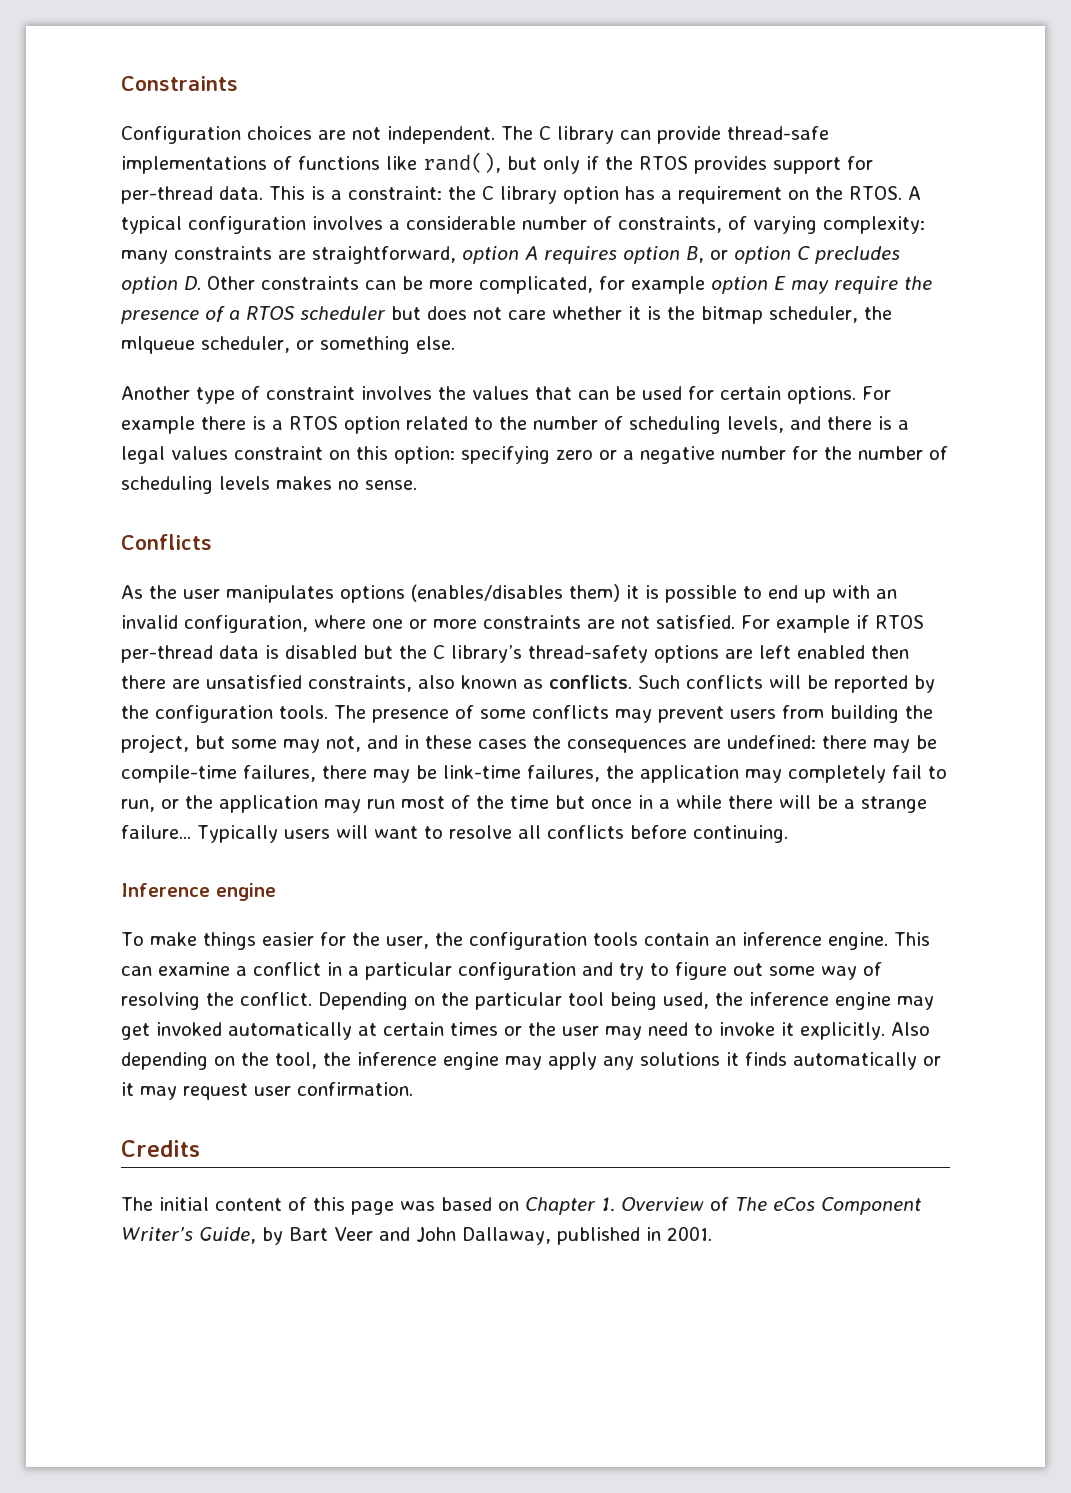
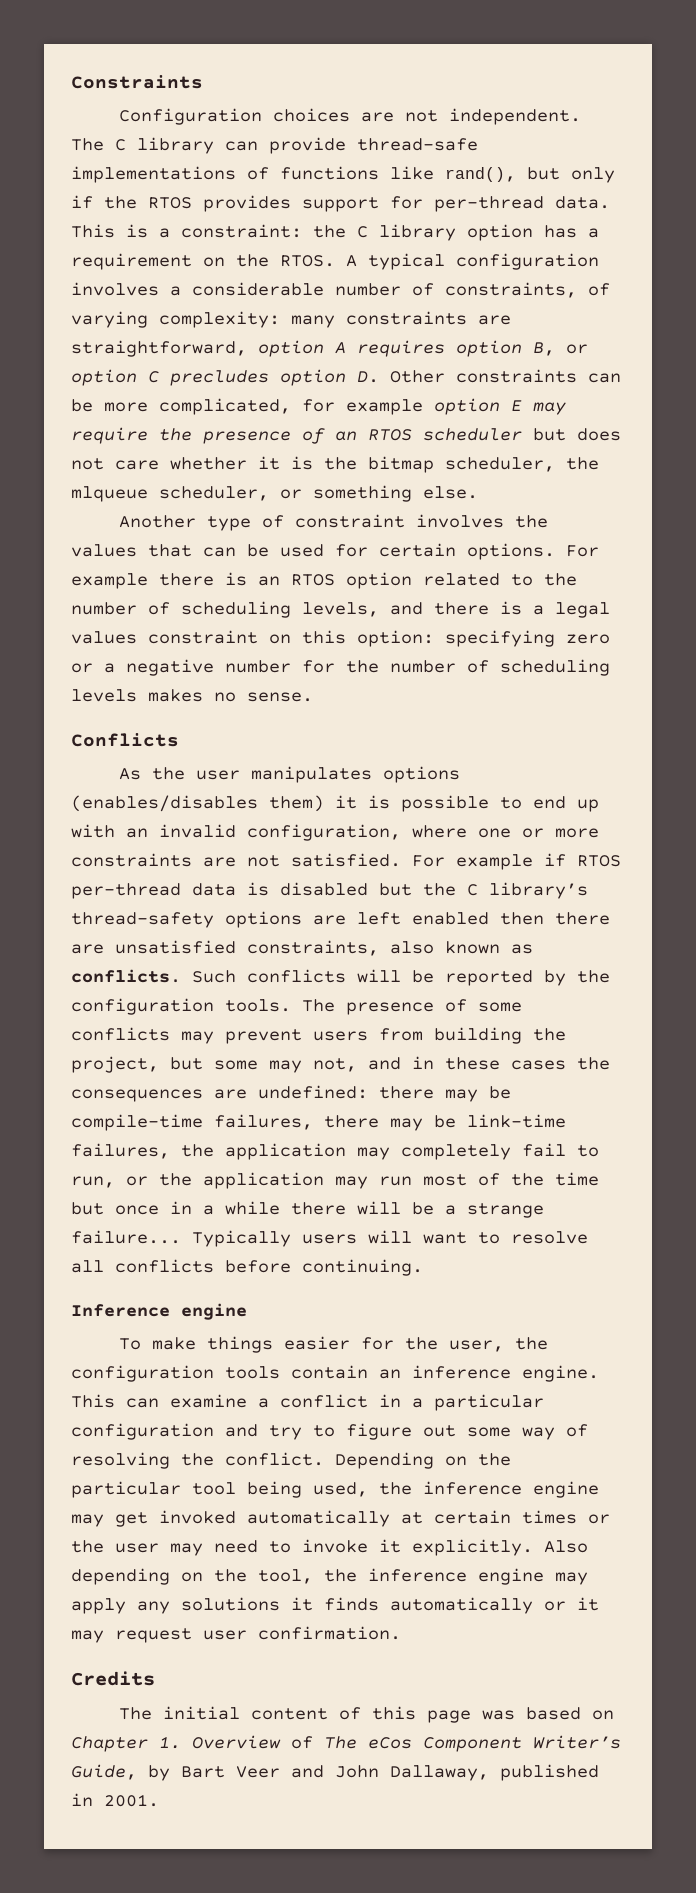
[229,310,240,320] a -> [335,431,357,441] an
[272,420,283,430] a -> [258,576,280,586] an

